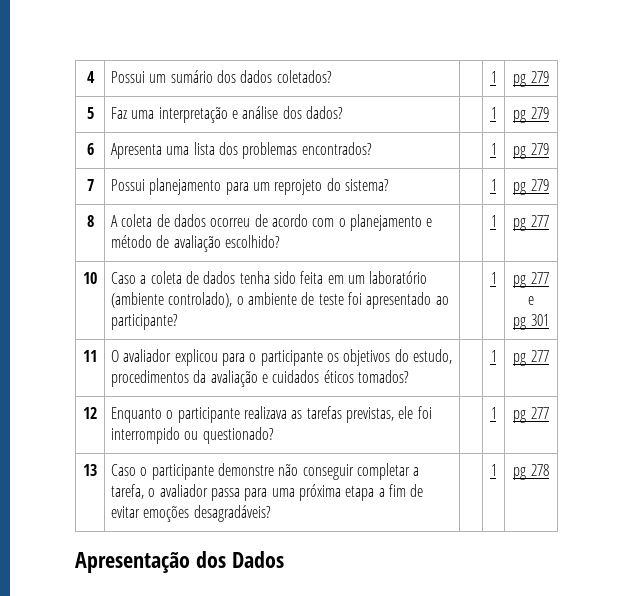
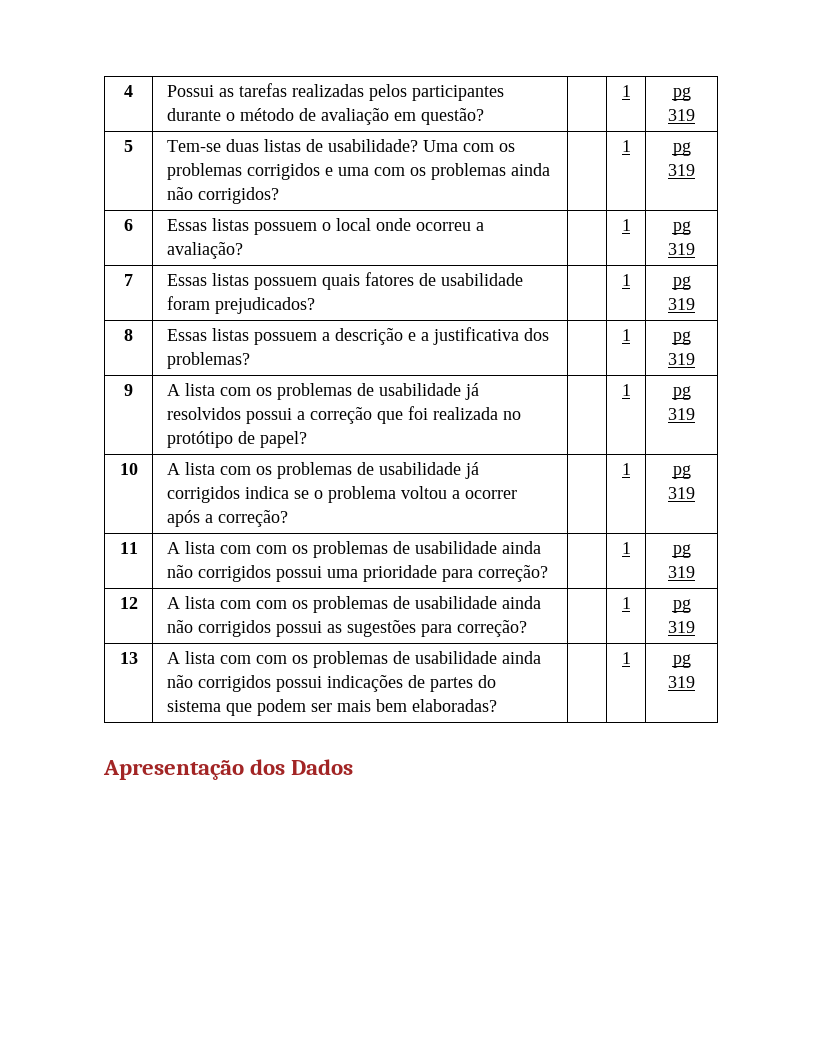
[149,70,332,83] [490,71,497,83] [513,71,549,87] um sumário dos dados coletados? | | 1 | pg 279 -> [218,83,504,101] [166,108,484,125] [621,85,631,97] [672,87,691,101] [668,109,695,121] as tarefas realizadas pelos participantes durante o método de avaliação em questão? | | 1 | pg 319
[111,106,344,123] [490,107,497,119] [513,107,549,123] Faz uma interpretação e análise dos dados? | | 1 | pg 279 -> [166,139,515,152] [166,163,550,180] [166,187,279,204] [621,140,631,152] [672,142,691,156] [668,164,695,176] Tem-se duas listas de usabilidade? Uma com os problemas corrigidos e uma com os problemas ainda não corrigidos? | | 1 | pg 319
[111,142,372,159] [490,143,497,155] [513,143,549,159] Apresenta uma lista dos problemas encontrados? | | 1 | pg 279 -> [166,218,484,235] [166,242,243,259] [621,219,631,231] [672,221,691,235] [668,243,695,255] Essas listas possuem o local onde ocorreu a avaliação? | | 1 | pg 319
[111,178,390,195] [490,179,497,191] [513,179,549,195] Possui planejamento para um reprojeto do sistema? | | 1 | pg 279 -> [166,272,523,290] [166,296,315,314] [621,274,631,286] [672,276,691,290] [668,298,695,310] Essas listas possuem quais fatores de usabilidade foram prejudicados? | | 1 | pg 319
[111,214,433,231] [111,235,281,252] [490,215,497,227] [513,215,549,231] [83,272,97,284] [111,271,428,284] [111,292,449,309] [111,314,179,330] [490,272,497,284] [513,272,549,288] [528,296,534,305] [513,314,549,330] [83,350,97,362] [111,349,453,366] [111,370,410,387] [490,350,497,362] [513,350,549,366] [83,407,97,419] [111,406,432,423] [111,427,274,444] [490,407,497,419] [513,407,549,423] [83,464,97,476] [111,463,420,480] [111,484,424,501] [111,505,271,522] [490,464,497,476] [513,464,549,480] A coleta de dados ocorreu de acordo com o planejamento e método de avaliação escolhido? | | 1 | pg 277 // 10 | Caso a coleta de dados tenha sido feita em um laboratório (ambiente controlado), o ambiente de teste foi apresentado ao participante? | | 1 | pg 277 e // pg 301 // 11 | O avaliador explicou para o participante os objetivos do estudo, procedimentos da avaliação e cuidados éticos tomados? | | 1 | pg 277 // 12 | Enquanto o participante realizava as tarefas previstas, ele foi interrompido ou questionado? | | 1 | pg 277 // 13 | Caso o participante demonstre não conseguir completar a tarefa, o avaliador passa para uma próxima etapa a fim de evitar emoções desagradáveis? | | 1 | pg 278 -> [166,327,549,345] [166,352,250,369] [621,329,631,341] [672,331,691,345] [668,353,695,365] [124,384,133,396] [166,383,479,400] [166,406,521,424] [166,431,307,448] [621,384,631,396] [672,386,691,400] [668,408,695,420] [119,463,138,475] [166,462,479,479] [166,486,517,503] [166,510,288,527] [621,463,631,475] [672,465,691,479] [668,487,695,499] [119,542,138,554] [166,541,541,558] [166,565,548,582] [621,542,631,554] [672,544,691,558] [668,566,695,578] [119,597,138,609] [166,596,541,613] [166,620,527,637] [621,597,631,609] [672,599,691,613] [668,621,695,633] [119,652,138,664] [166,651,541,668] [166,675,496,692] [166,699,497,716] [621,652,631,664] [672,654,691,668] [668,676,695,688] Essas listas possuem a descrição e a justificativa dos problemas? | | 1 | pg 319 // 9 | A lista com os problemas de usabilidade já resolvidos possui a correção que foi realizada no protótipo de papel? | | 1 | pg 319 // 10 | A lista com os problemas de usabilidade já corrigidos indica se o problema voltou a ocorrer após a correção? | | 1 | pg 319 // 11 | A lista com com os problemas de usabilidade ainda não corrigidos possui uma prioridade para correção? | | 1 | pg 319 // 12 | A lista com com os problemas de usabilidade ainda não corrigidos possui as sugestões para correção? | | 1 | pg 319 // 13 | A lista com com os problemas de usabilidade ainda não corrigidos possui indicações de partes do sistema que podem ser mais bem elaboradas? | | 1 | pg 319

